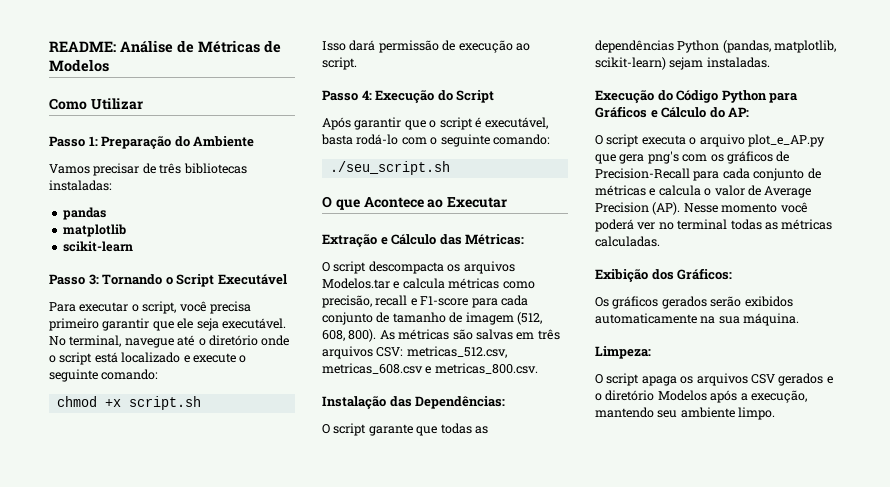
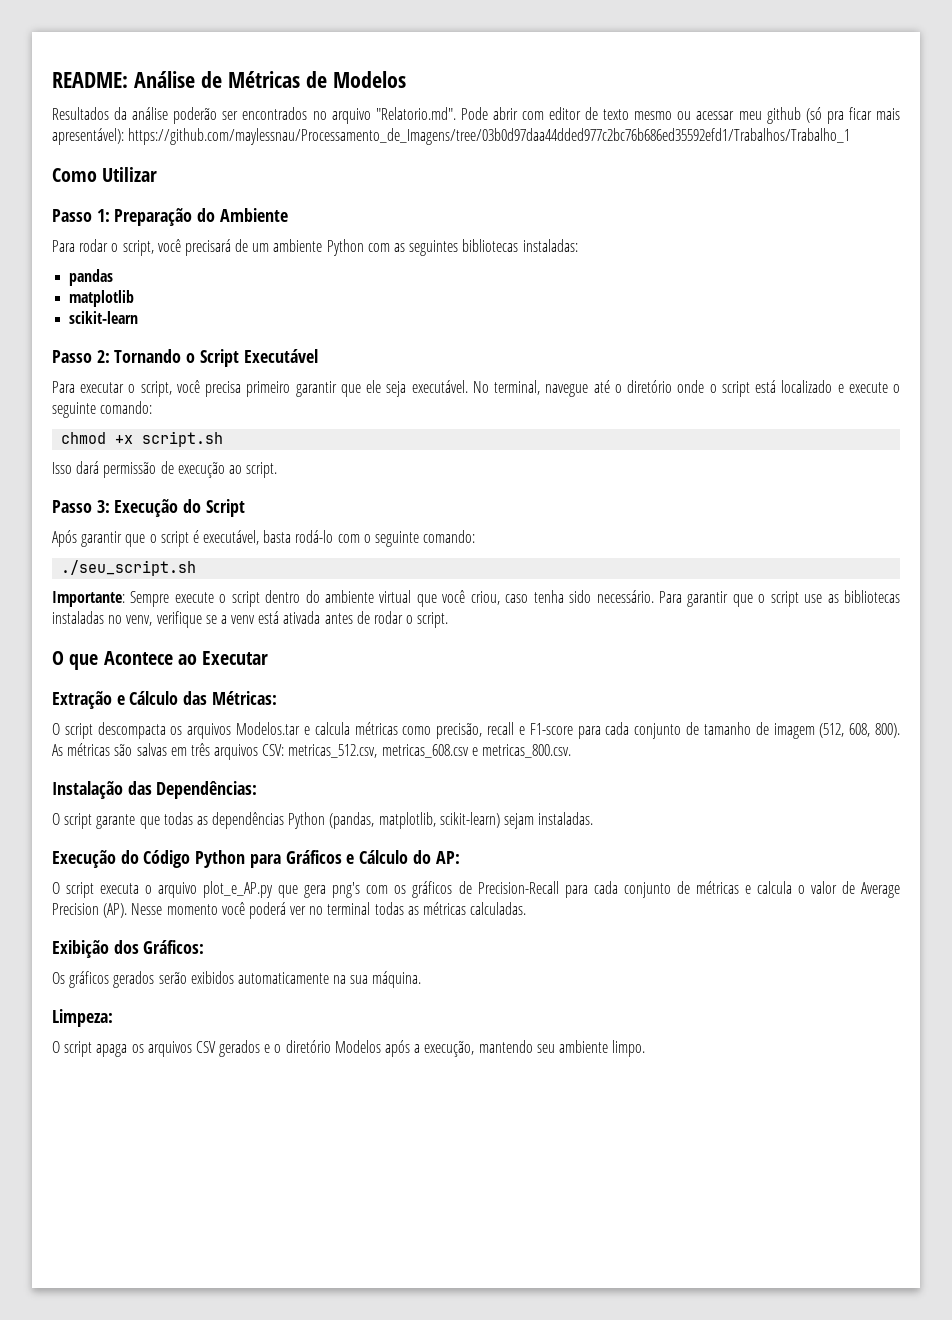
(109, 65) none -> [52,107,900,124] [52,128,851,145] // Resultados da análise poderão ser encontrados no arquivo "Relatorio.md". Pode abrir com editor de texto mesmo ou acessar meu github (só pra ficar mais apresentável): https://github.com/maylessnau/Processamento_de_Imagens/tree/03b0d97daa44dded977c2bc76b686ed35592efd1/Trabalhos/Trabalho_1
[49,163,182,176] Vamos precisar de três -> [52,239,459,256] Para rodar o script, você precisará de um ambiente Python com as seguintes
[88,274,99,285] 3: -> [96,350,110,363] 2:
[361,90,372,100] 4: -> [96,500,110,513] 3:
(450, 168) none -> [52,590,900,607] [52,611,449,628] // Importante: Sempre execute o script dentro do ambiente virtual que você criou, caso tenha sido necessário. Para garantir que o script use as bibliotecas instaladas no venv, verifique se a venv está ativada antes de rodar o script.

